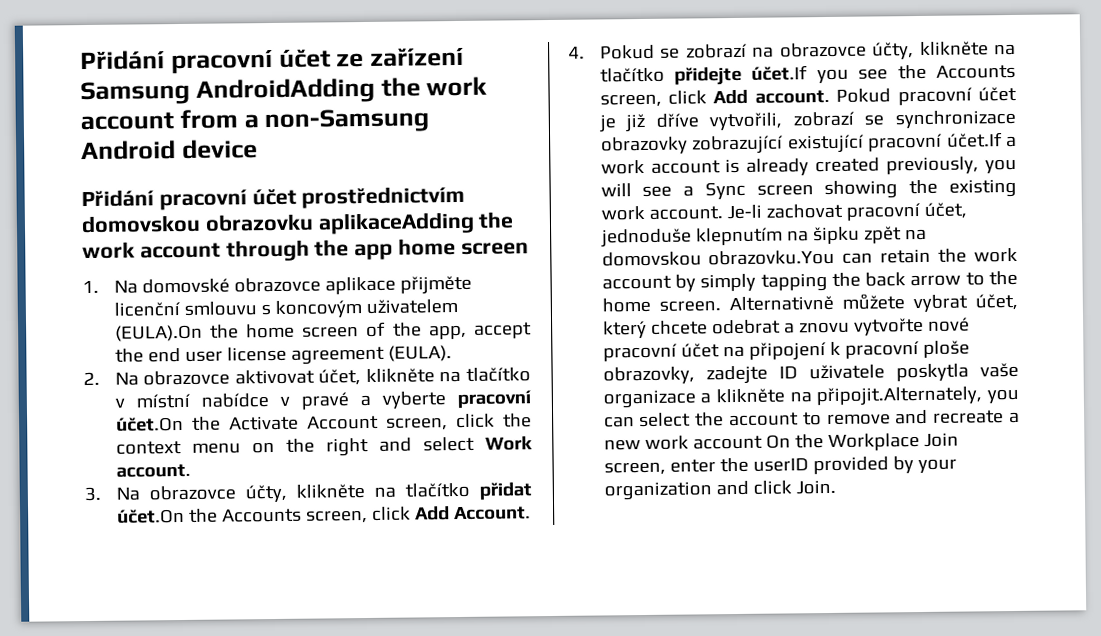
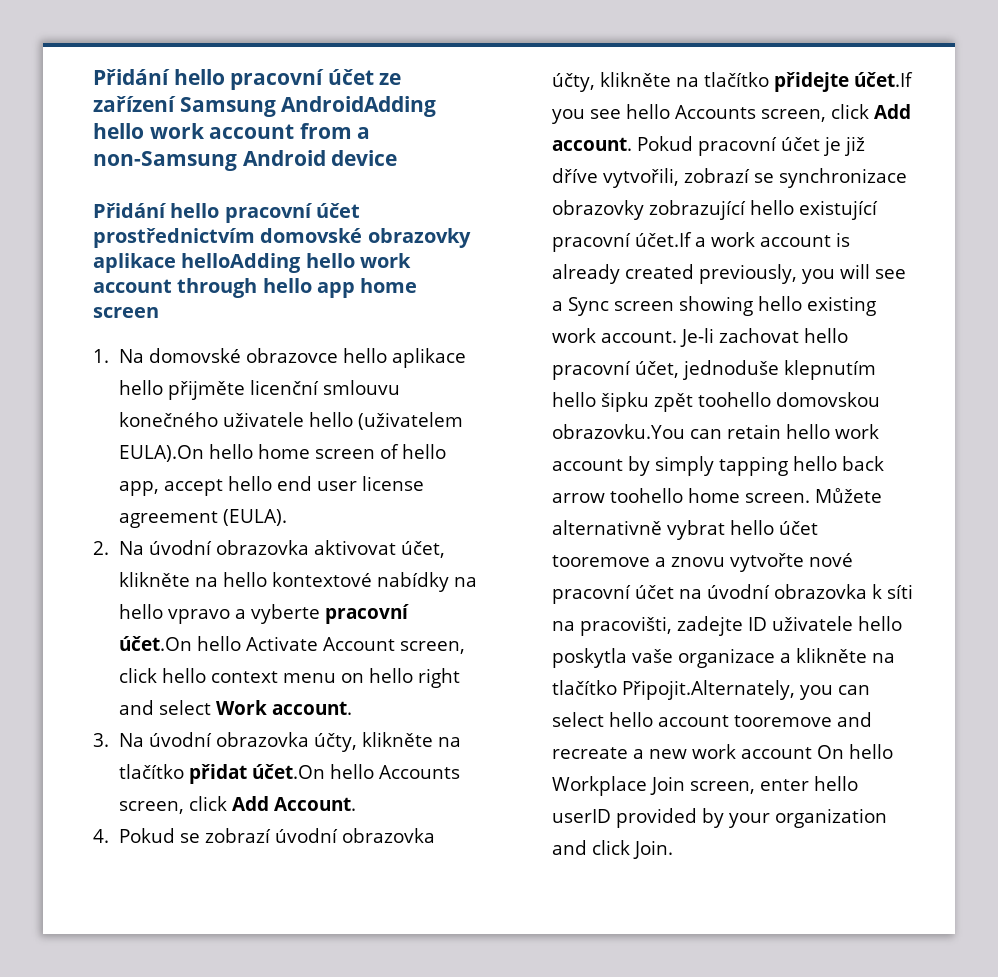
[80,50,165,71] Přidání -> [93,69,225,85] Přidání hello
[380,77,421,97] the -> [93,123,144,139] hello
(154, 198) none -> [170,203,220,218] hello
[81,211,515,235] domovskou obrazovku aplikaceAdding the -> [260,228,471,248] [93,253,355,273] domovské obrazovky aplikace helloAdding hello
[314,239,350,257] the -> [262,278,312,293] hello
[324,275,472,295] [113,299,458,318] [114,324,239,342] aplikace přijměte licenční smlouvu s koncovým uživatelem (EULA).On the -> [343,348,467,368] [119,380,401,400] [119,412,464,430] [119,444,254,462] hello aplikace hello přijměte licenční smlouvu konečného uživatele hello (uživatelem EULA).On hello
[392,322,422,337] the -> [402,444,447,459] hello
[114,348,144,363] the -> [228,476,273,491] hello
[143,370,231,386] obrazovce -> [149,540,310,555] úvodní obrazovka
[466,367,531,382] [114,392,349,410] tlačítko v místní nabídce v pravé -> [223,572,478,592] [119,604,231,624] hello kontextové nabídky na hello vpravo
[191,416,221,431] the -> [197,636,242,651] hello
[503,413,532,428] the -> [162,668,207,683] hello
[285,438,315,453] the -> [369,668,414,683] hello
[148,485,236,501] obrazovce -> [149,732,310,747] úvodní obrazovka
[188,508,218,523] the -> [330,764,375,779] hello
[752,42,867,58] na obrazovce -> [275,828,436,843] úvodní obrazovka
[897,64,927,80] the -> [626,104,671,119] hello
(785, 145) none -> [750,200,795,215] hello
[909,179,939,195] the -> [758,296,803,311] hello
(843, 211) none -> [804,328,849,343] hello
[786,230,809,242] na -> [552,392,597,407] hello
[904,228,927,241] na -> [698,392,772,407] toohello
[938,248,968,263] the -> [786,424,831,439] hello
[831,272,861,287] the -> [793,456,838,471] hello
[965,270,1018,286] [601,293,1018,313] [602,319,781,339] to the home screen. Alternativně můžete vybrat účet, který chcete odebrat -> [610,488,883,503] [552,520,819,540] [552,555,651,567] toohello home screen. Můžete alternativně vybrat hello účet tooremove
[748,340,970,361] [602,366,695,385] připojení k pracovní ploše obrazovky, -> [707,584,914,599] [552,616,673,636] úvodní obrazovka k síti na pracovišti,
(885, 372) none -> [858,616,903,631] hello
[816,386,983,407] připojit.Alternately, -> [552,680,796,700] tlačítko Připojit.Alternately,
[695,412,891,427] the account to remove -> [609,712,833,727] hello account tooremove
[794,434,824,449] the -> [849,744,894,759] hello
[719,457,749,473] the -> [814,776,859,791] hello

